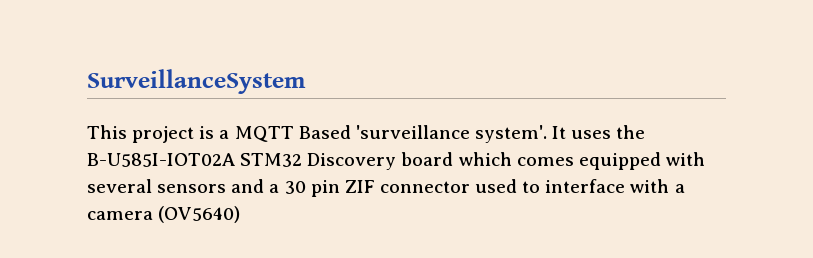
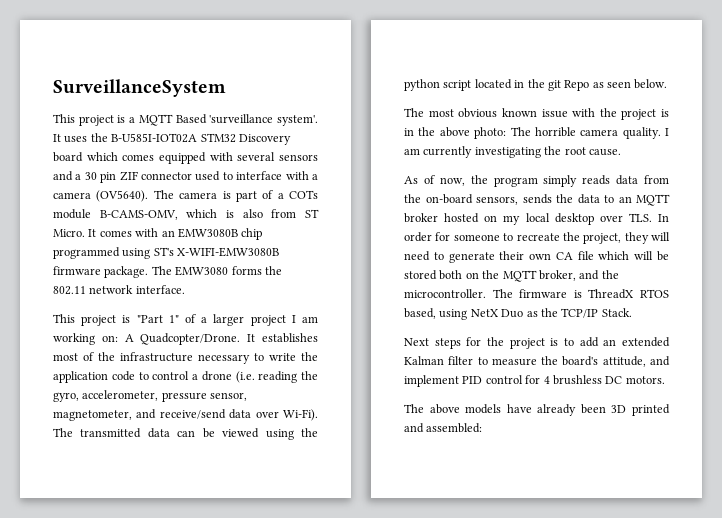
[158,206,241,223] (OV5640) -> [96,190,318,202] [53,209,319,220] [53,228,263,240] [53,247,280,259] [53,266,282,278] [53,285,185,295] [53,314,318,326] [53,333,318,345] [53,352,318,364] [53,371,318,383] [53,390,248,402] [53,409,318,421] [53,428,318,440] [404,79,668,91] [404,108,669,120] [404,127,669,139] [404,146,621,158] [404,175,669,187] [404,194,670,206] [404,213,669,225] [404,232,670,244] [404,251,669,263] [404,270,619,282] [404,289,669,299] [404,308,632,320] [404,337,670,349] [404,356,670,367] [404,375,665,387] [404,404,670,416] [404,423,483,433] (OV5640). The camera is part of a COTs module B-CAMS-OMV, which is also from ST Micro. It comes with an EMW3080B chip programmed using ST's X-WIFI-EMW3080B firmware package. The EMW3080 forms the 802.11 network interface. // This project is "Part 1" of a larger project I am working on: A Quadcopter/Drone. It establishes most of the infrastructure necessary to write the application code to control a drone (i.e. reading the gyro, accelerometer, pressure sensor, magnetometer, and receive/send data over Wi-Fi). The transmitted data can be viewed using the python script located in the git Repo as seen below. // The most obvious known issue with the project is in the above photo: The horrible camera quality. I am currently investigating the root cause. // As of now, the program simply reads data from the on-board sensors, sends the data to an MQTT broker hosted on my local desktop over TLS. In order for someone to recreate the project, they will need to generate their own CA file which will be stored both on the MQTT broker, and the microcontroller. The firmware is ThreadX RTOS based, using NetX Duo as the TCP/IP Stack. // Next steps for the project is to add an extended Kalman filter to measure the board's attitude, and implement PID control for 4 brushless DC motors. // The above models have already been 3D printed and assembled:

